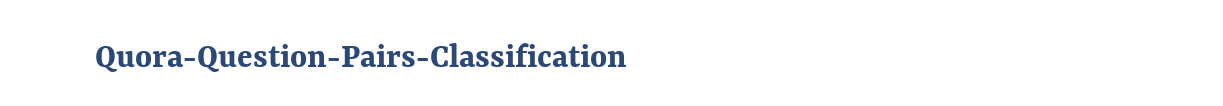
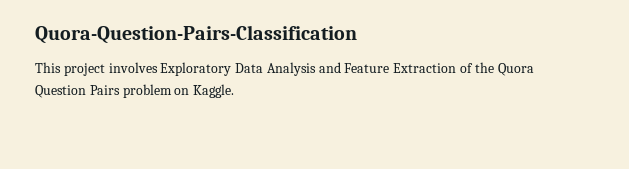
(627, 57) none -> [35,62,534,76] [35,84,235,98] // This project involves Exploratory Data Analysis and Feature Extraction of the Quora Question Pairs problem on Kaggle.

